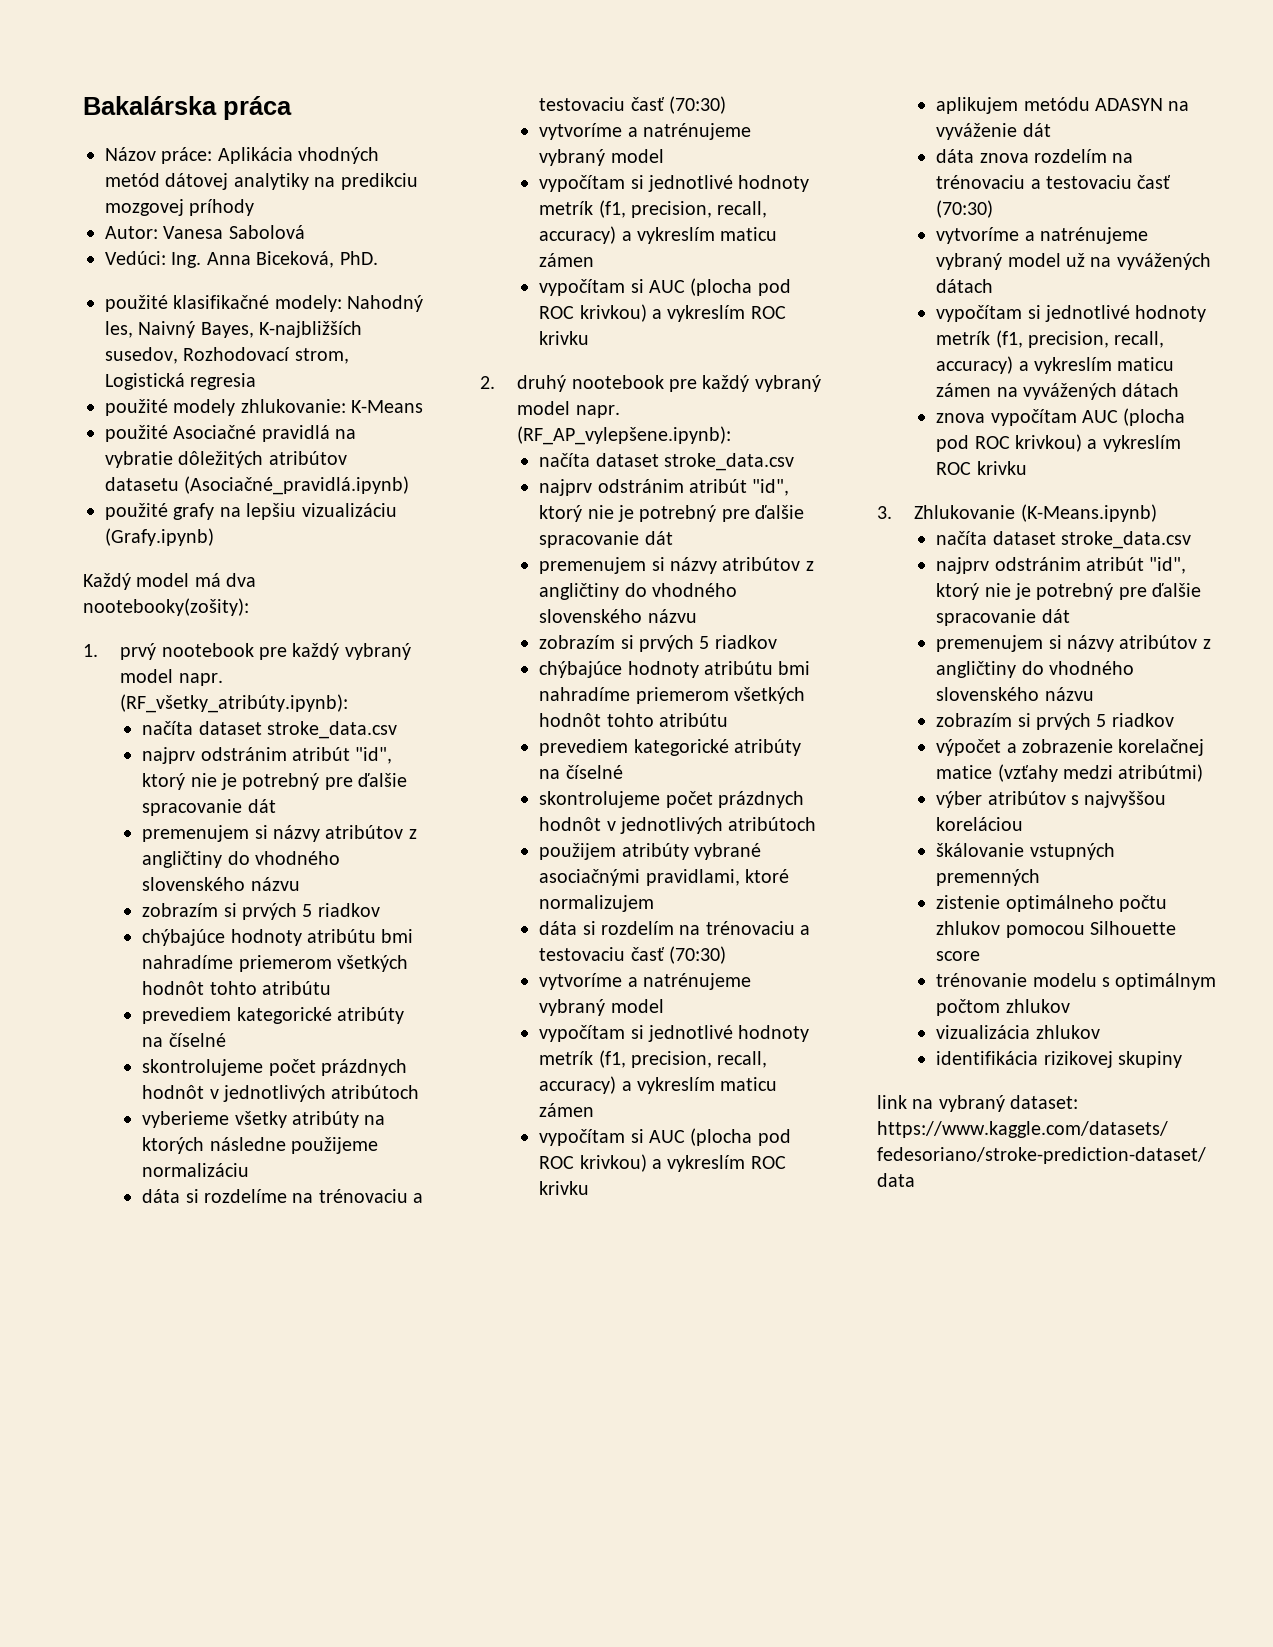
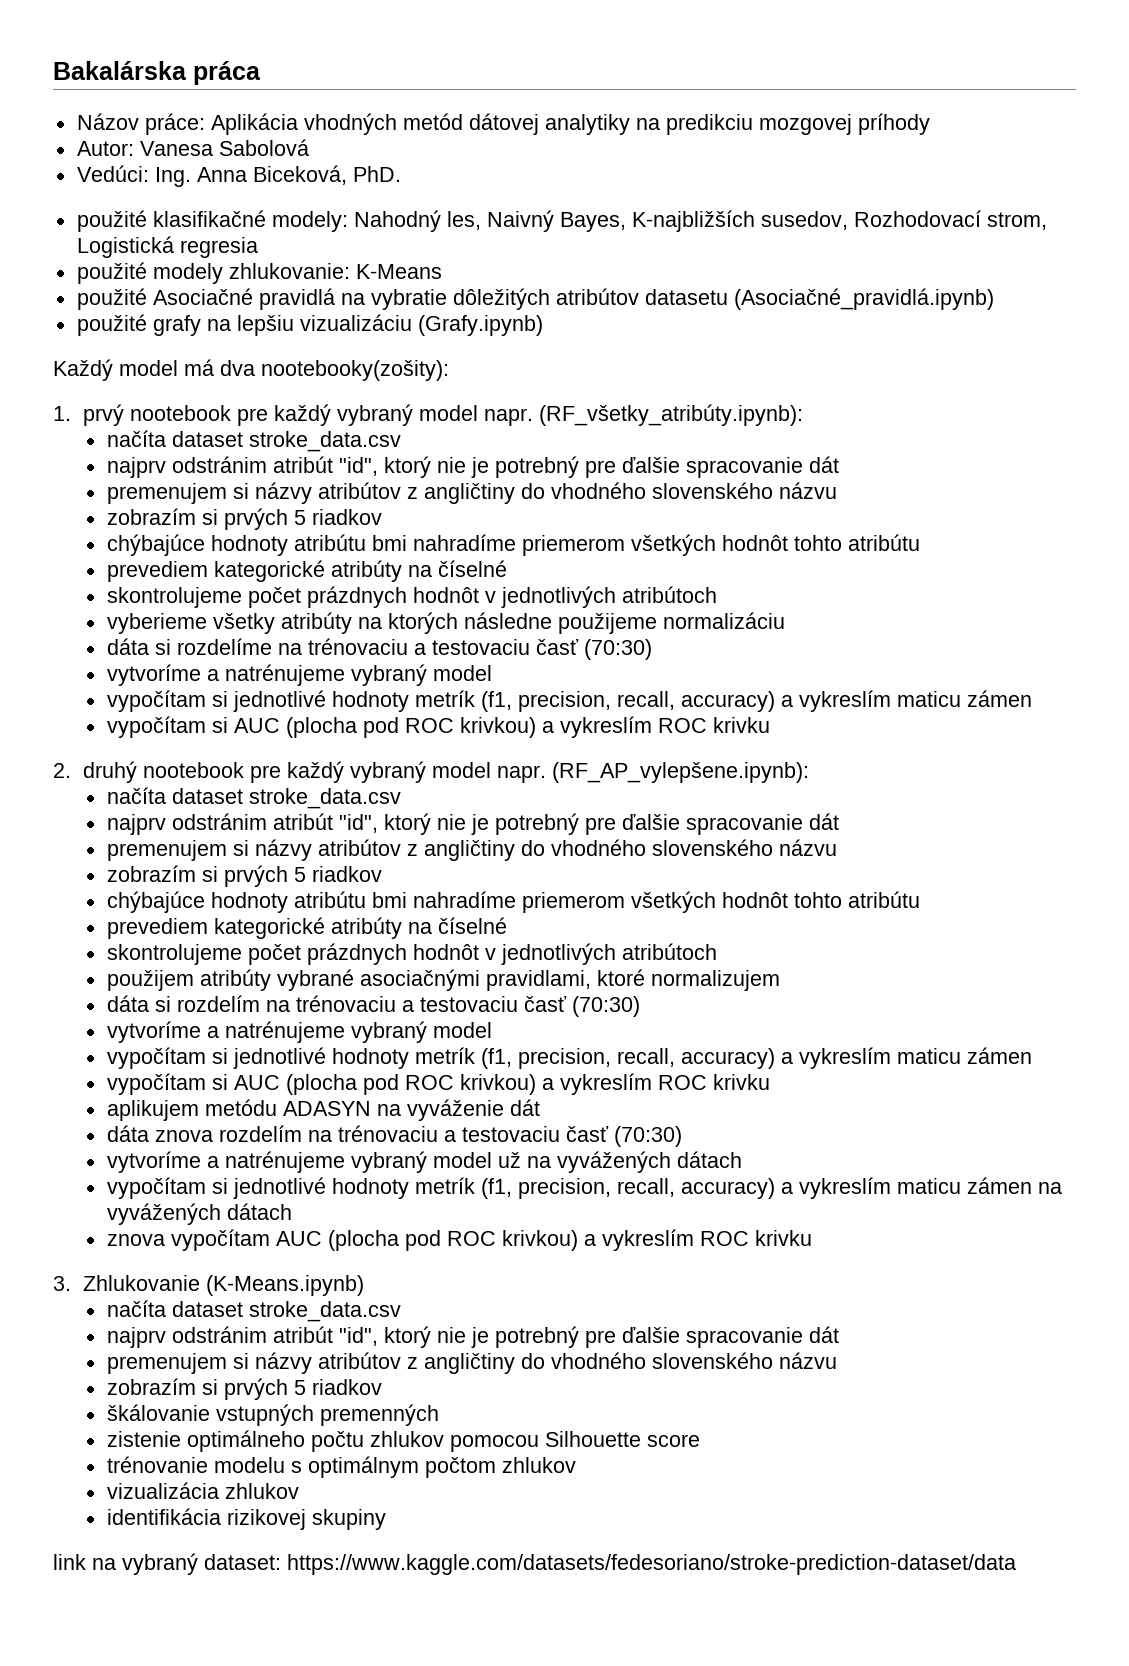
[936,739,1205,756] [936,764,1204,782] [936,791,1167,808] [936,817,1024,831] // výpočet a zobrazenie korelačnej matice (vzťahy medzi atribútmi) // výber atribútov s najvyššou koreláciou -> (382, 1387) none

